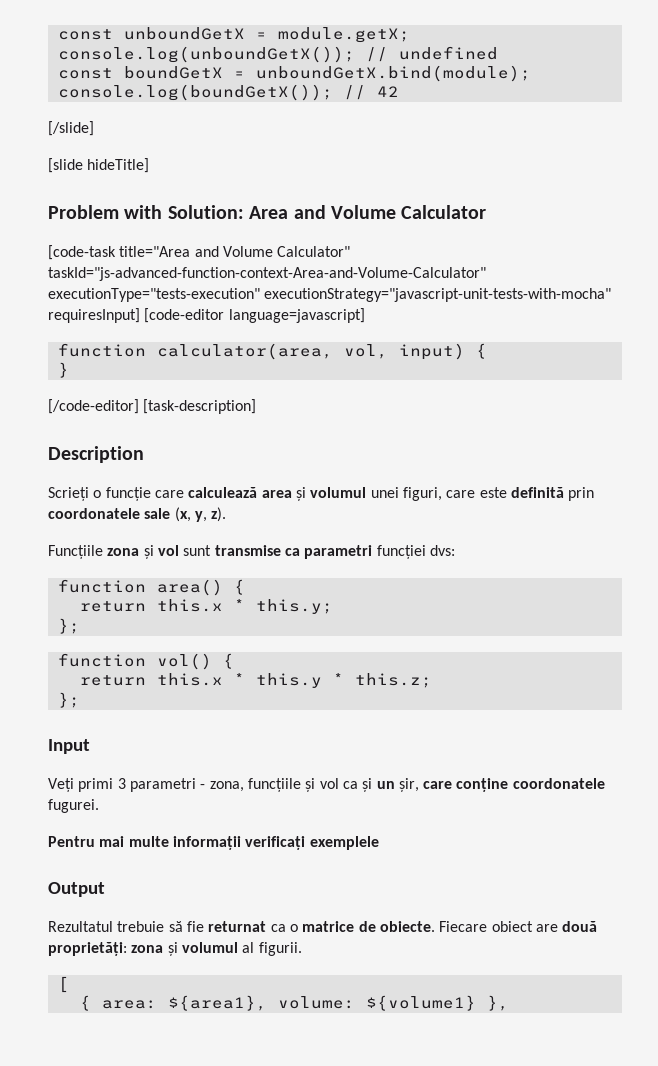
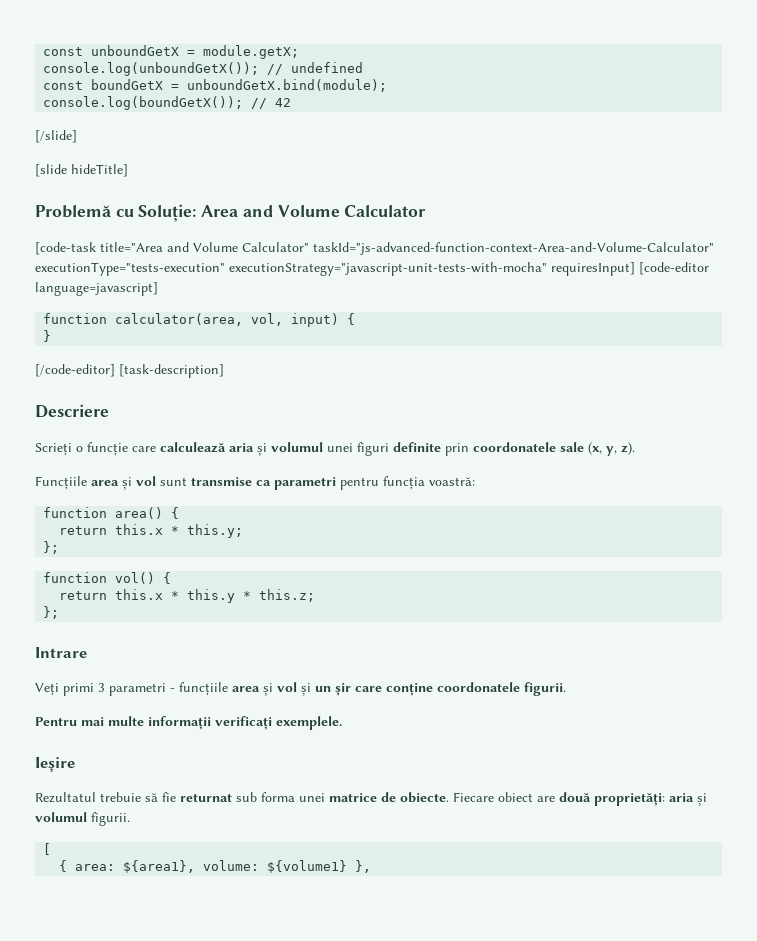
[48,205,244,219] Problem with Solution: -> [35,204,197,222] Problemă cu Soluție:
[48,446,144,463] Description -> [35,404,109,418] Descriere
[261,490,292,498] area -> [229,443,254,452] aria
[402,487,564,501] figuri, care este definită -> [357,442,441,456] figuri definite
[107,548,140,556] zona -> [91,480,119,486] area
[376,545,455,559] funcției dvs: -> [340,476,475,490] pentru funcția voastră:
[48,739,90,754] Input -> [35,647,87,658] Intrare
[209,778,358,792] zona, funcțiile și vol ca -> [179,682,297,696] funcțiile area și vol
[398,778,419,792] șir, -> [335,683,351,696] șir
[48,799,99,813] fugurei. -> [524,682,566,696] figurii.
[309,836,379,850] [48,882,105,897] exemplele // Output -> [276,716,342,730] [35,757,75,772] exemplele. // Ieșire
[270,924,298,932] ca o -> [236,792,325,802] sub forma unei
[131,942,255,956] zona și volumul al -> [669,793,707,806] [35,812,87,822] aria și volumul

